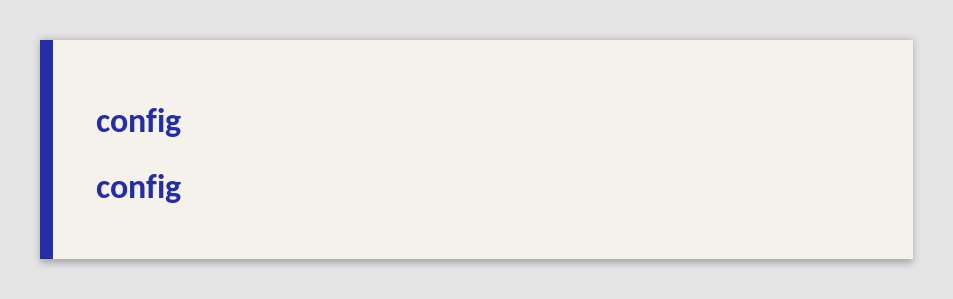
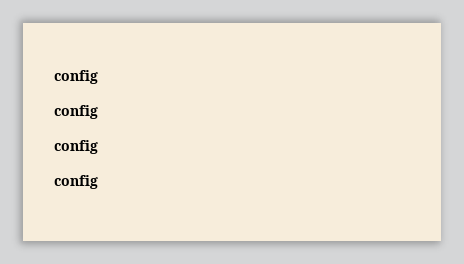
[96,108,181,137] [96,174,181,203] config // config -> [54,70,98,84] [54,105,98,119] [54,140,98,154] [54,175,98,189] config // config // config // config

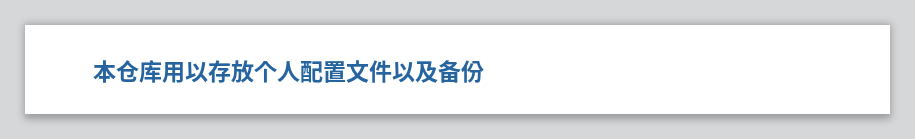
[54,70,98,84] [54,105,98,119] [54,140,98,154] [54,175,98,189] config // config // config // config -> [93,60,484,83] 本仓库用以存放个人配置文件以及备份

